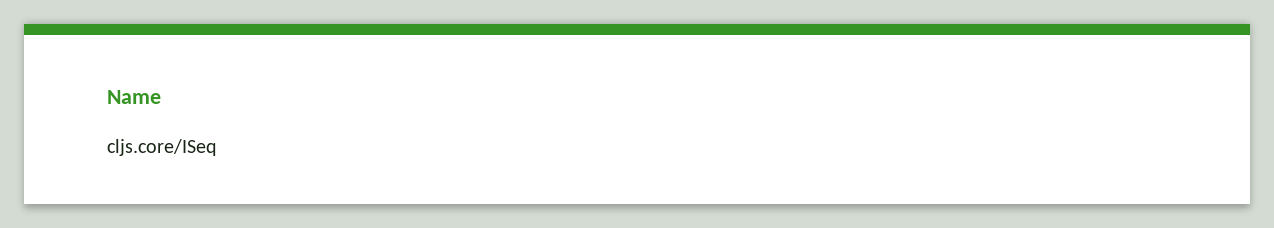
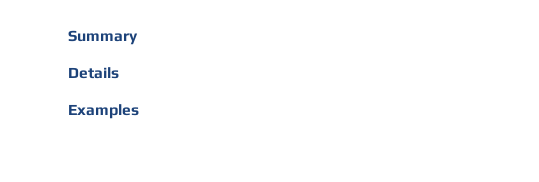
[107,90,161,104] [107,139,217,156] Name // cljs.core/ISeq -> [68,30,138,45] [68,67,119,79] [68,104,139,119] Summary // Details // Examples

